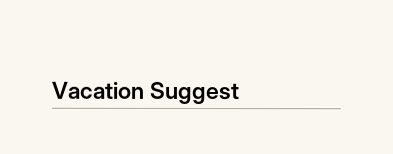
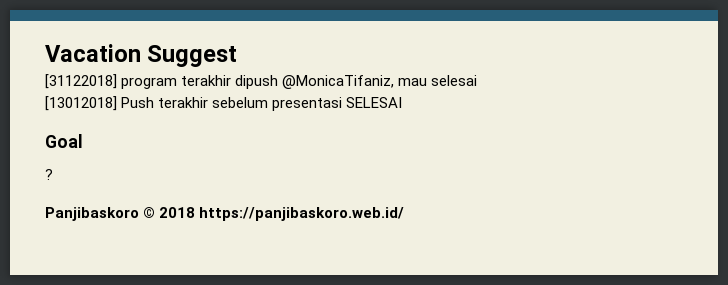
(240, 93) none -> [45,74,478,89] [45,96,403,111] [45,134,83,148] [45,169,53,180] [45,207,405,221] // [31122018] program terakhir dipush @MonicaTifaniz, mau selesai // [13012018] Push terakhir sebelum presentasi SELESAI // Goal // ? // Panjibaskoro © 2018 https://panjibaskoro.web.id/

